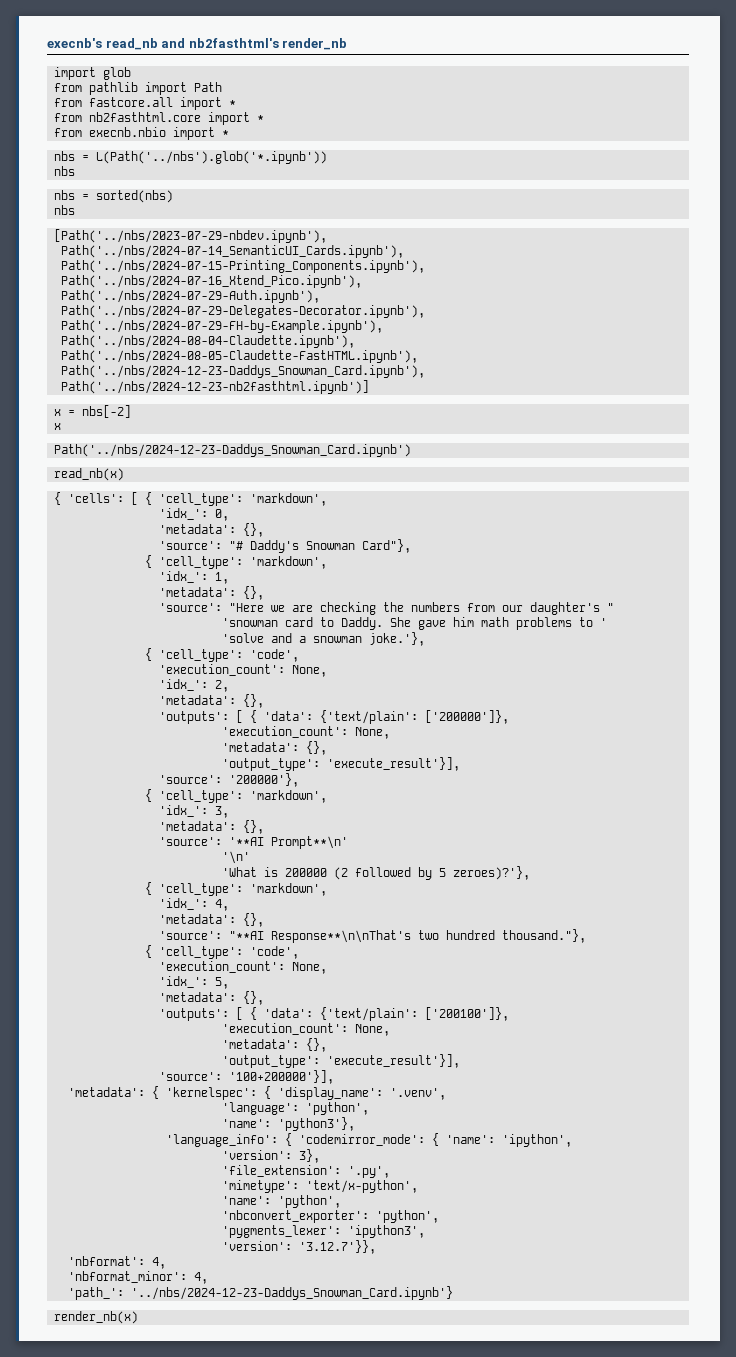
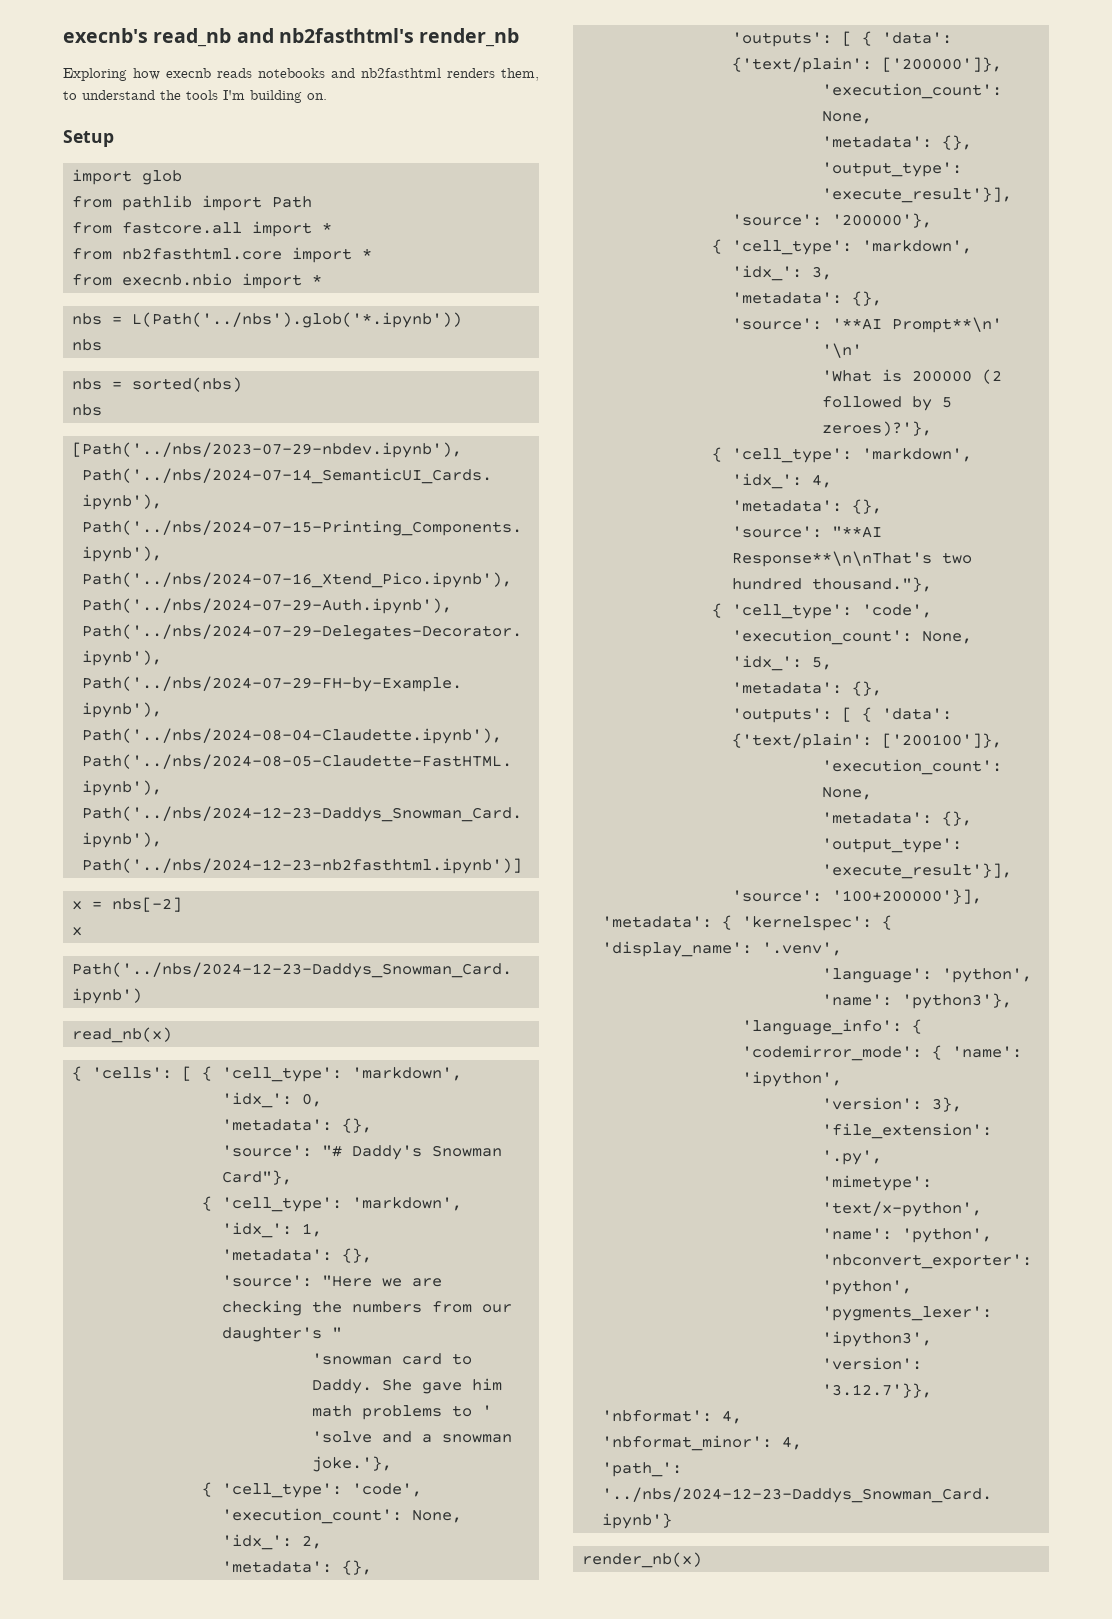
(348, 44) none -> [63,68,539,81] [63,90,327,103] [63,130,114,147] // Exploring how execnb reads notebooks and nb2fasthtml renders them, to understand the tools I'm building on. // Setup

